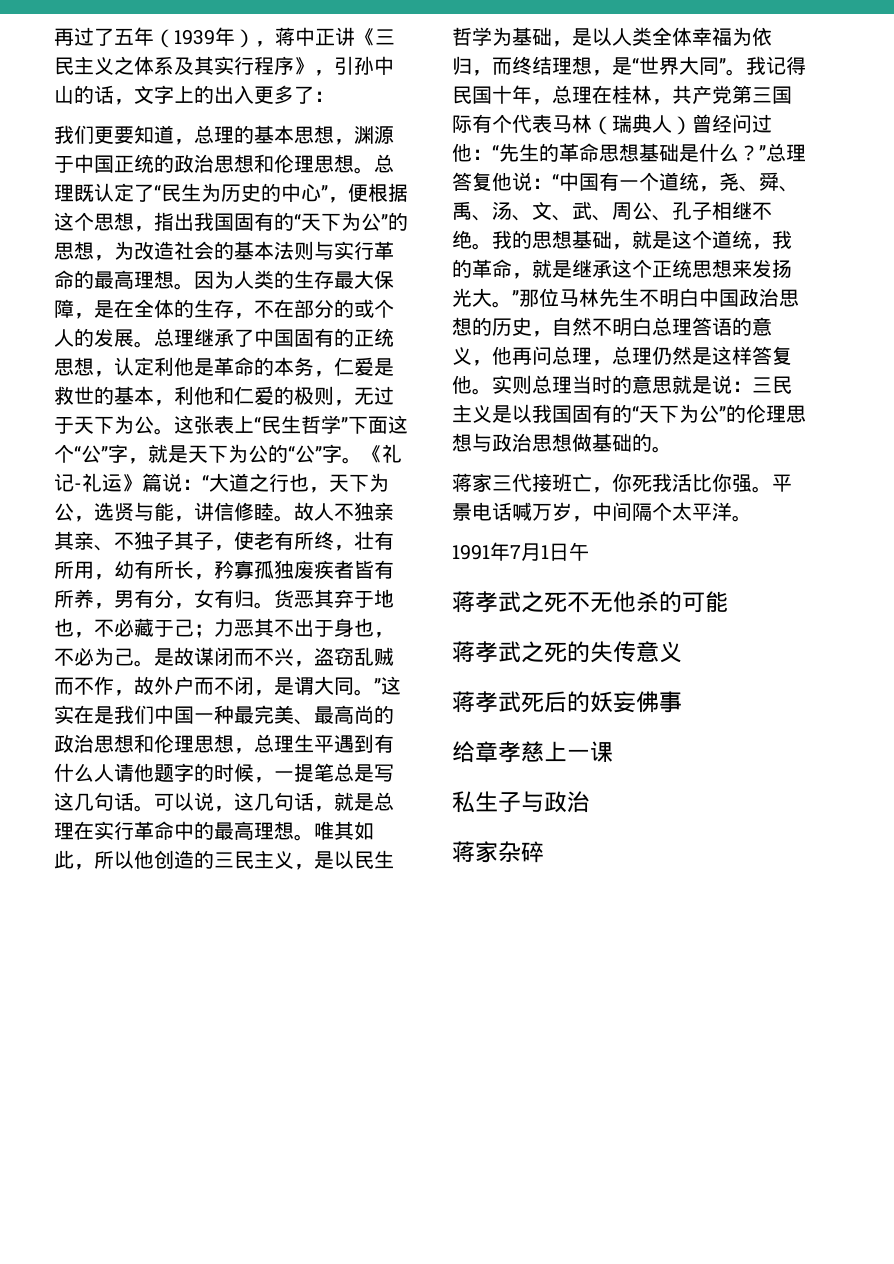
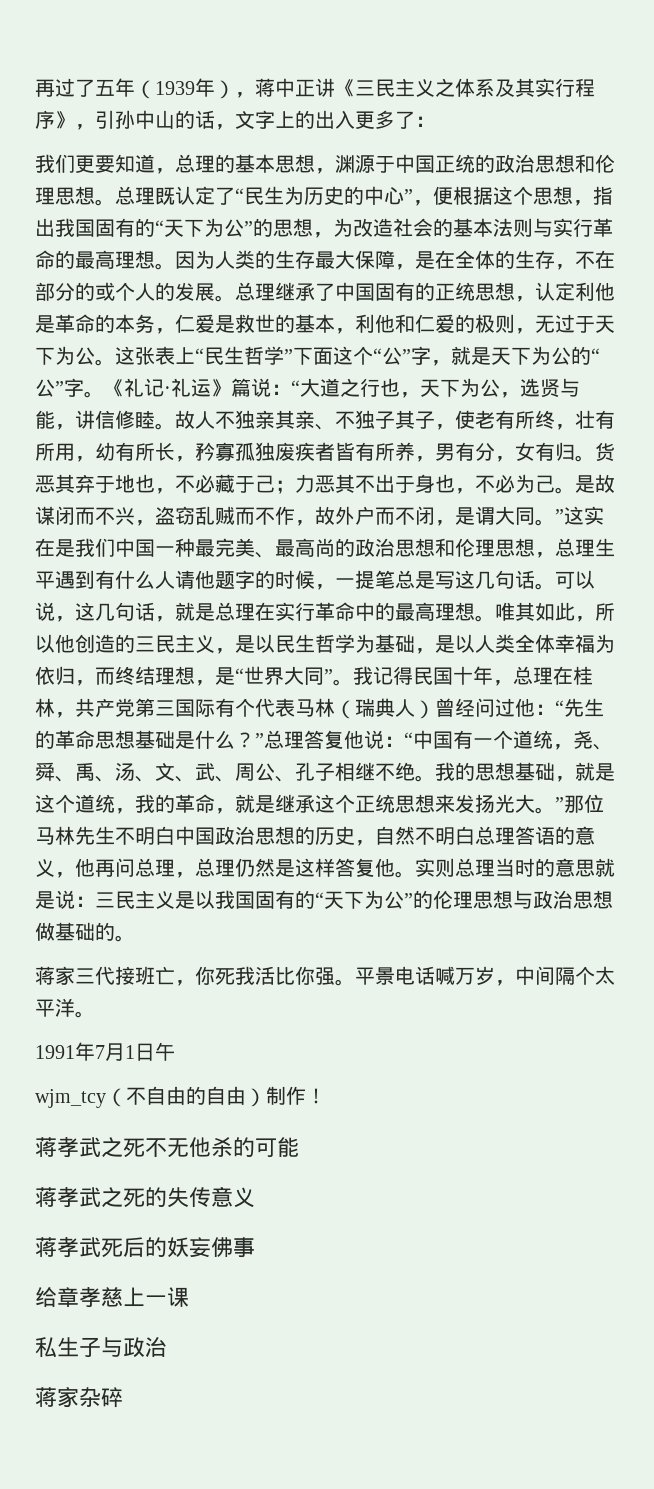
[74,483,82,490] - -> [164,386,171,395] ·
(589, 551) none -> [35,1086,326,1108] // wjm_tcy（不自由的自由）制作！

